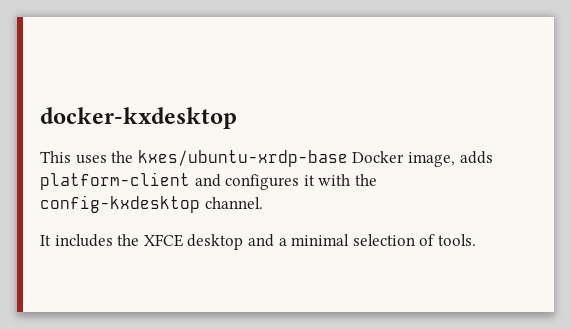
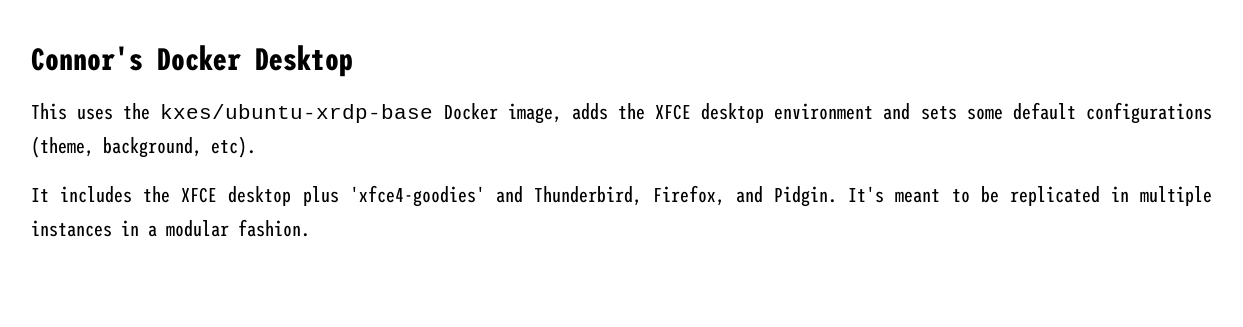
[40,107,237,129] docker-kxdesktop -> [31,45,353,77] Connor's Docker Desktop
[40,172,377,190] [40,195,263,213] platform-client and configures it with the config-kxdesktop channel. -> [617,102,1212,124] [31,136,256,158] the XFCE desktop environment and sets some default configurations (theme, background, etc).
[247,234,476,247] and a minimal selection of tools. -> [302,185,1212,207] [31,219,310,237] plus 'xfce4-goodies' and Thunderbird, Firefox, and Pidgin. It's meant to be replicated in multiple instances in a modular fashion.

